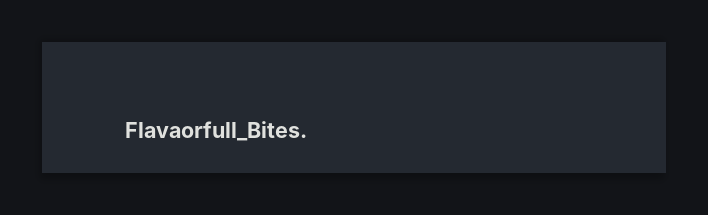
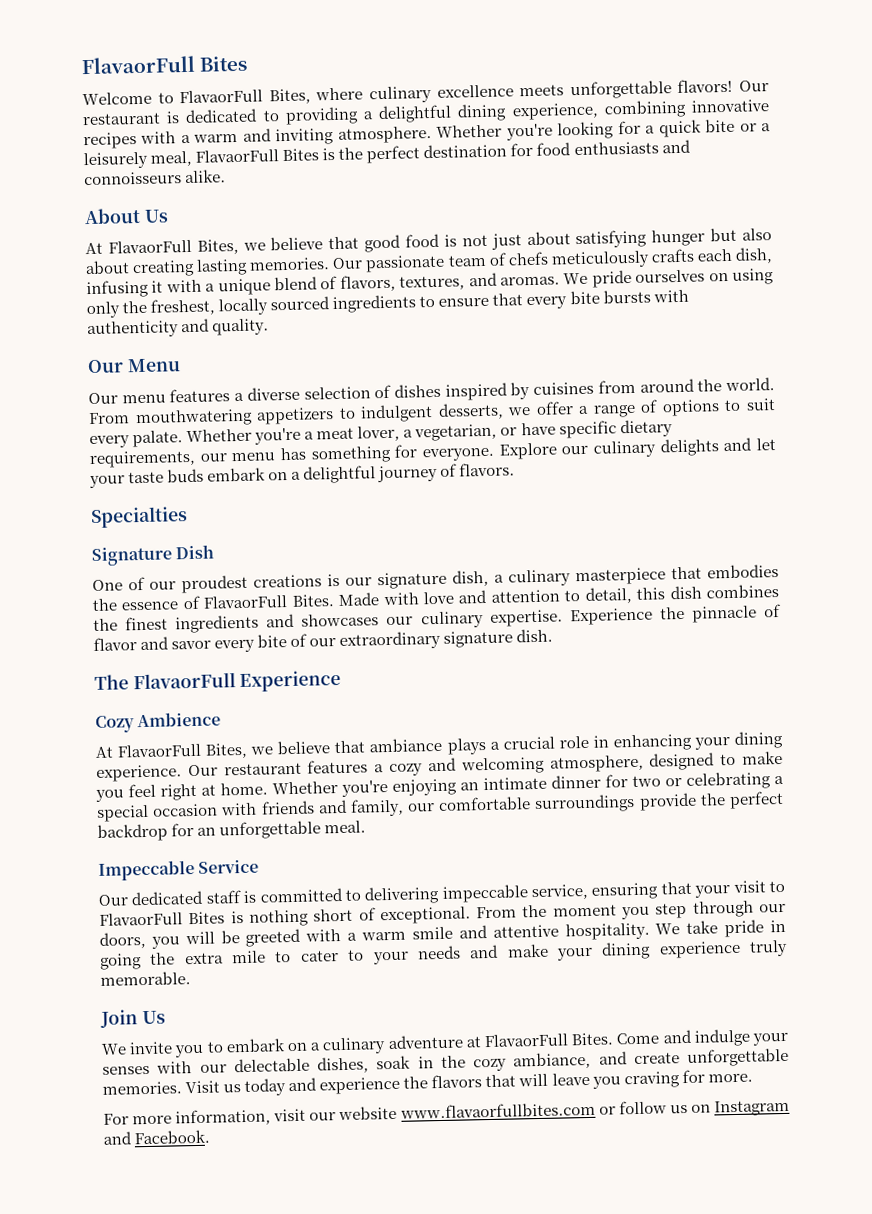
[125,121,307,141] Flavaorfull_Bites. -> [81,55,249,75] [82,78,770,106] [82,99,769,126] [83,118,772,150] [83,139,691,170] [84,169,227,186] [84,207,169,225] [85,227,773,255] [85,247,774,278] [86,268,774,299] [86,289,689,319] [87,318,270,339] [87,358,181,374] [88,377,775,405] [88,398,777,428] [89,419,673,449] [89,437,776,469] [89,462,516,489] [90,506,188,529] [91,544,215,567] [92,564,779,594] [92,583,780,612] [93,603,782,634] [93,628,554,653] [94,669,342,693] [95,711,222,733] [95,730,783,759] [96,750,784,782] [95,771,784,802] [96,790,785,822] [97,820,367,842] [98,859,260,881] [98,880,785,906] [99,900,786,927] [99,919,787,949] [100,939,789,970] [100,971,191,986] [100,1009,166,1028] [101,1028,790,1058] [102,1047,789,1075] [102,1069,753,1097] [103,1099,791,1127] [103,1129,211,1145] FlavaorFull Bites // Welcome to FlavaorFull Bites, where culinary excellence meets unforgettable flavors! Our restaurant is dedicated to providing a delightful dining experience, combining innovative recipes with a warm and inviting atmosphere. Whether you're looking for a quick bite or a leisurely meal, FlavaorFull Bites is the perfect destination for food enthusiasts and connoisseurs alike. // About Us // At FlavaorFull Bites, we believe that good food is not just about satisfying hunger but also about creating lasting memories. Our passionate team of chefs meticulously crafts each dish, infusing it with a unique blend of flavors, textures, and aromas. We pride ourselves on using only the freshest, locally sourced ingredients to ensure that every bite bursts with authenticity and quality. // Our Menu // Our menu features a diverse selection of dishes inspired by cuisines from around the world. From mouthwatering appetizers to indulgent desserts, we offer a range of options to suit every palate. Whether you're a meat lover, a vegetarian, or have specific dietary requirements, our menu has something for everyone. Explore our culinary delights and let your taste buds embark on a delightful journey of flavors. // Specialties // Signature Dish // One of our proudest creations is our signature dish, a culinary masterpiece that embodies the essence of FlavaorFull Bites. Made with love and attention to detail, this dish combines the finest ingredients and showcases our culinary expertise. Experience the pinnacle of flavor and savor every bite of our extraordinary signature dish. // The FlavaorFull Experience // Cozy Ambience // At FlavaorFull Bites, we believe that ambiance plays a crucial role in enhancing your dining experience. Our restaurant features a cozy and welcoming atmosphere, designed to make you feel right at home. Whether you're enjoying an intimate dinner for two or celebrating a special occasion with friends and family, our comfortable surroundings provide the perfect backdrop for an unforgettable meal. // Impeccable Service // Our dedicated staff is committed to delivering impeccable service, ensuring that your visit to FlavaorFull Bites is nothing short of exceptional. From the moment you step through our doors, you will be greeted with a warm smile and attentive hospitality. We take pride in going the extra mile to cater to your needs and make your dining experience truly memorable. // Join Us // We invite you to embark on a culinary adventure at FlavaorFull Bites. Come and indulge your senses with our delectable dishes, soak in the cozy ambiance, and create unforgettable memories. Visit us today and experience the flavors that will leave you craving for more. // For more information, visit our website www.flavaorfullbites.com or follow us on Instagram and Facebook.

